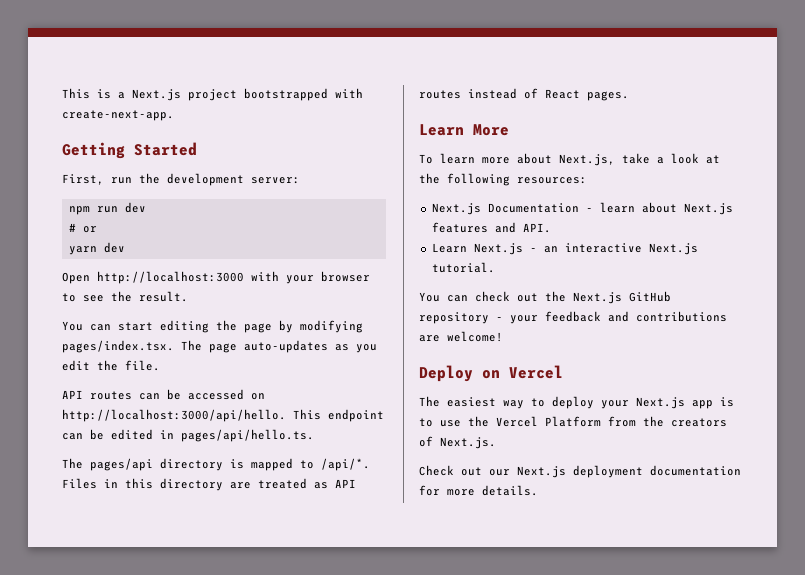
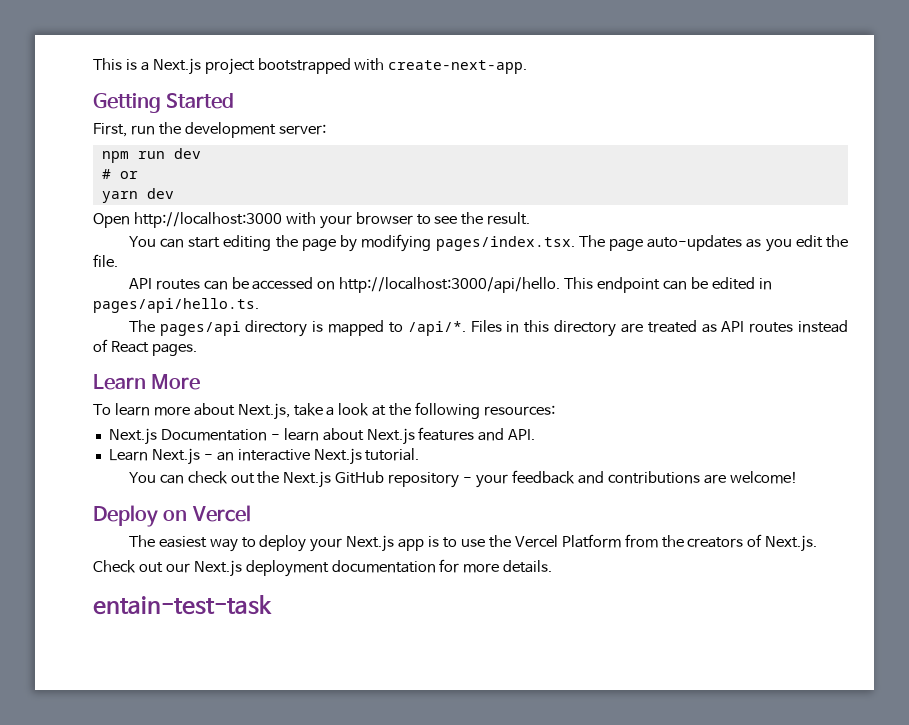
(538, 490) none -> [93,595,272,615] // entain-test-task

